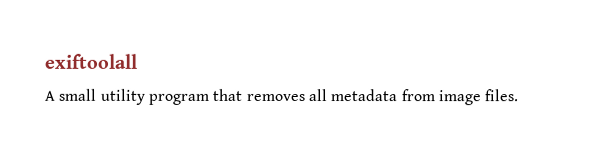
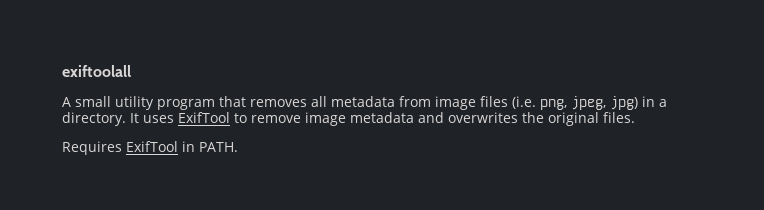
[484,89,519,102] files. -> [480,96,667,110] [62,112,635,126] [62,141,238,155] files (i.e. png, jpeg, jpg) in a directory. It uses ExifTool to remove image metadata and overwrites the original files. // Requires ExifTool in PATH.

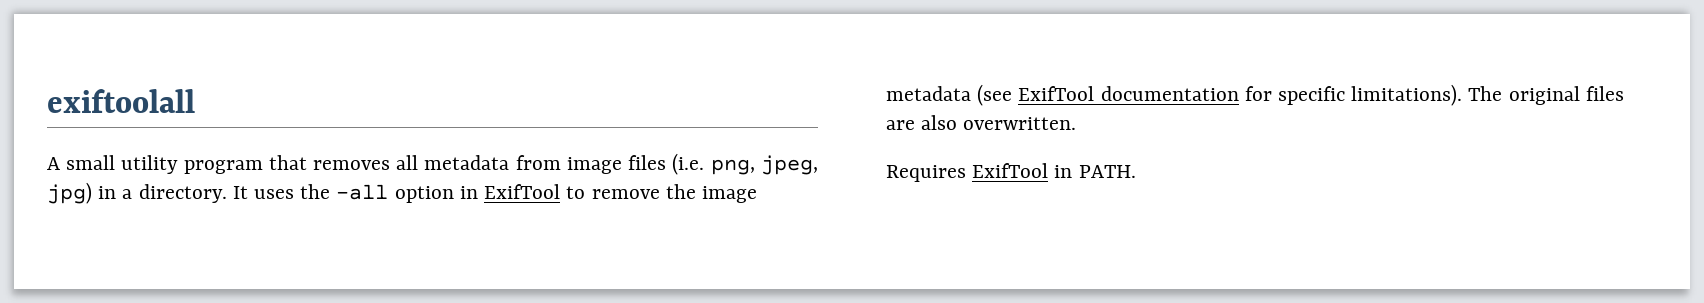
(174, 119) none -> [300,184,478,203] the -all option in
(301, 119) none -> [665,184,696,199] the
[417,112,635,126] and overwrites the original files. -> [977,84,1624,106] [886,115,1077,130] (see ExifTool documentation for specific limitations). The original files are also overwritten.

